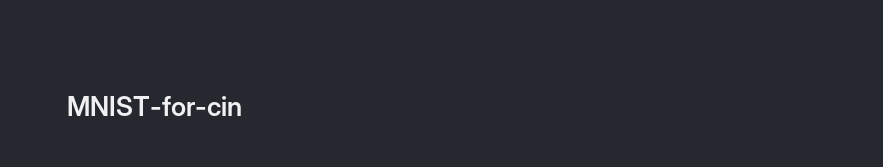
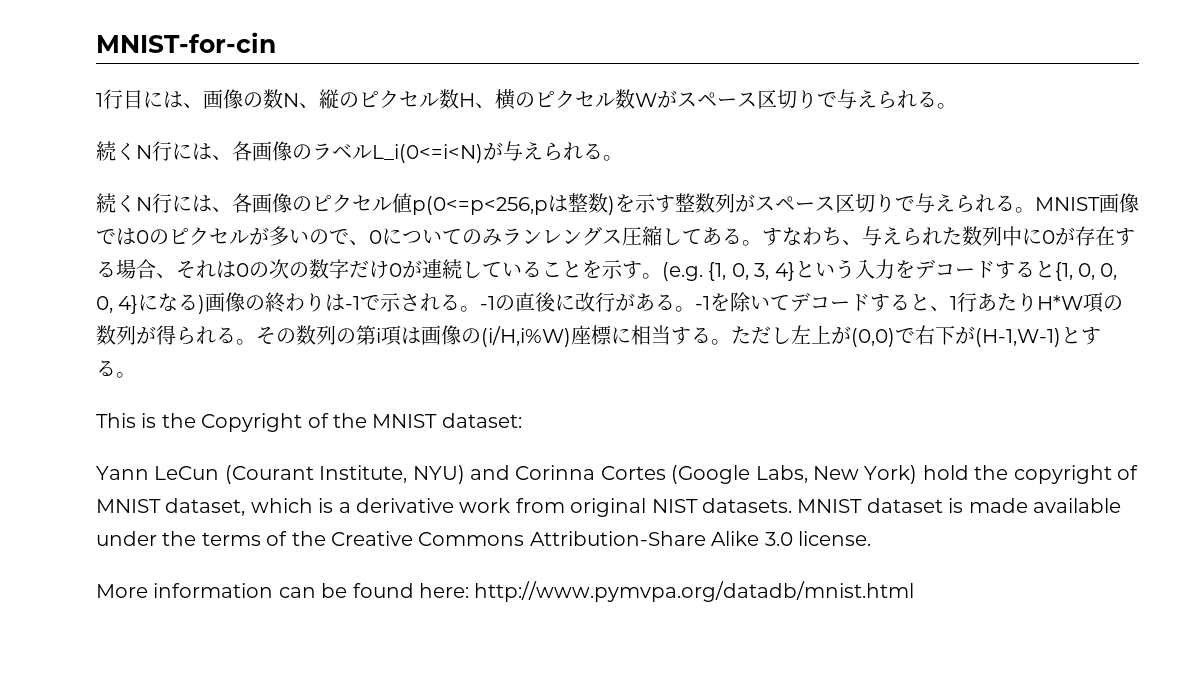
(242, 106) none -> [96,89,957,110] [96,141,623,163] [96,193,1139,215] [96,226,1135,246] [96,259,1118,281] [96,292,1124,314] [96,325,1101,347] [96,360,136,378] [96,413,522,432] [96,465,1138,484] [96,498,1121,517] [96,531,871,546] [96,581,915,602] // 1行目には、画像の数N、縦のピクセル数H、横のピクセル数Wがスペース区切りで与えられる。 // 続くN行には、各画像のラベルL_i(0<=i<N)が与えられる。 // 続くN行には、各画像のピクセル値p(0<=p<256,pは整数)を示す整数列がスペース区切りで与えられる。MNIST画像では0のピクセルが多いので、0についてのみランレングス圧縮してある。すなわち、与えられた数列中に0が存在する場合、それは0の次の数字だけ0が連続していることを示す。(e.g. {1, 0, 3, 4}という入力をデコードすると{1, 0, 0, 0, 4}になる)画像の終わりは-1で示される。-1の直後に改行がある。-1を除いてデコードすると、1行あたりH*W項の数列が得られる。その数列の第i項は画像の(i/H,i%W)座標に相当する。ただし左上が(0,0)で右下が(H-1,W-1)とする。 // This is the Copyright of the MNIST dataset: // Yann LeCun (Courant Institute, NYU) and Corinna Cortes (Google Labs, New York) hold the copyright of MNIST dataset, which is a derivative work from original NIST datasets. MNIST dataset is made available under the terms of the Creative Commons Attribution-Share Alike 3.0 license. // More information can be found here: http://www.pymvpa.org/datadb/mnist.html

